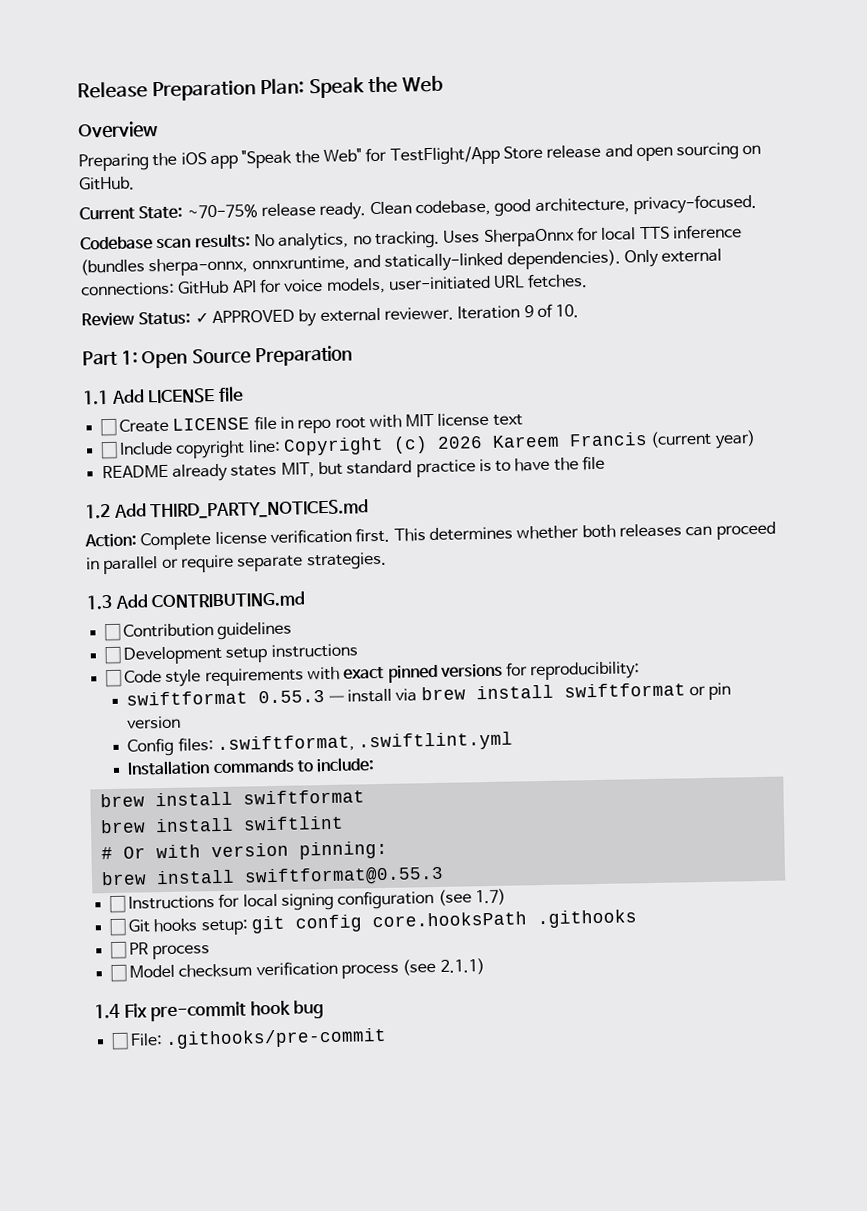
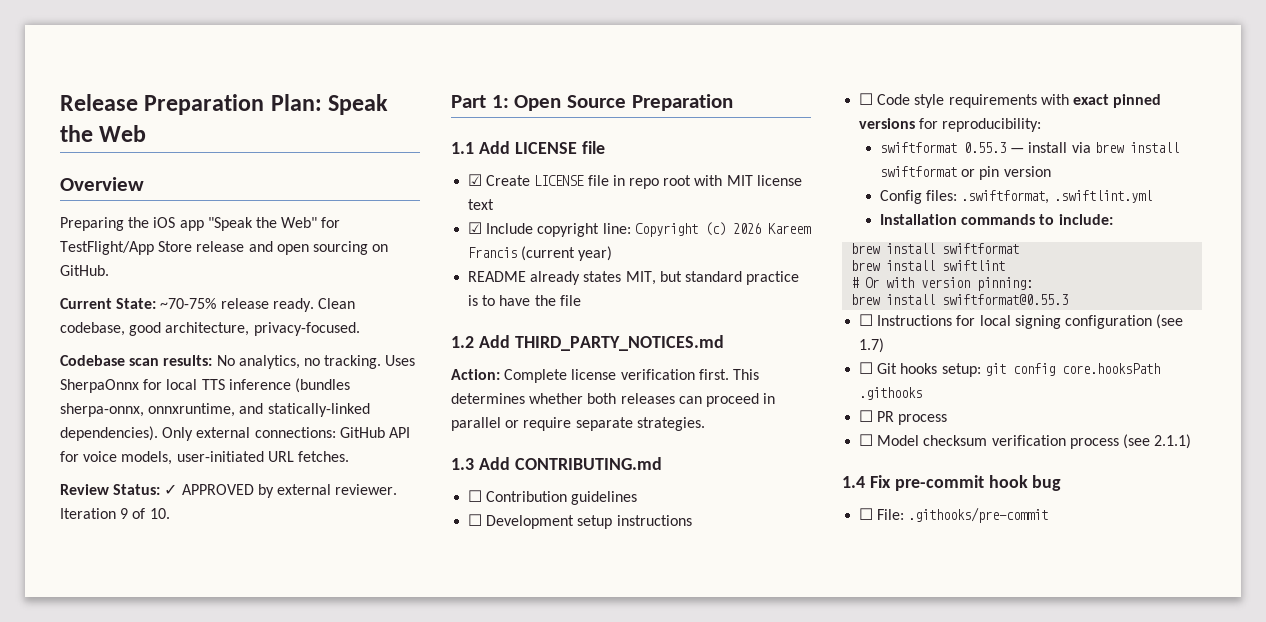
[99,418,117,437] ☐ -> [468,174,483,186] ☑
[99,441,118,460] ☐ -> [468,222,483,234] ☑

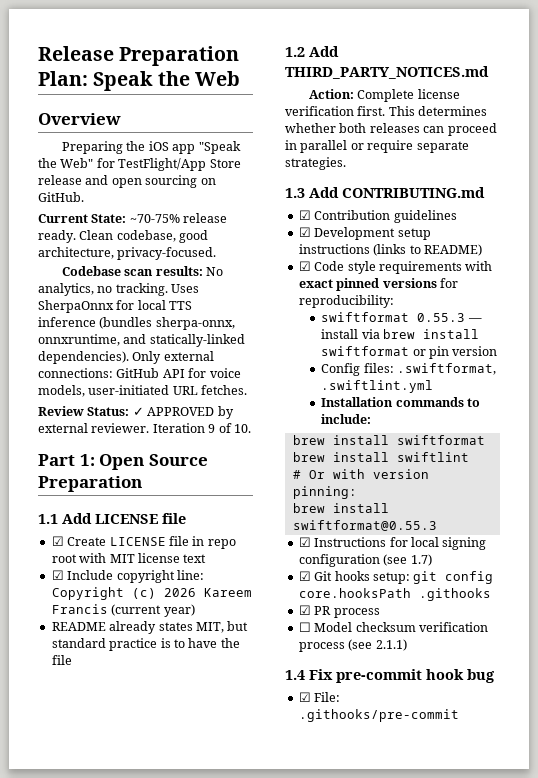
[468,490,483,502] ☐ -> [298,210,311,220] ☑
[468,514,483,526] ☐ -> [298,227,311,237] ☑
[859,93,874,105] // ☐ -> [373,244,482,256] [298,261,311,271] (links to README) // ☑
[859,314,874,326] ☐ -> [298,537,311,547] ☑
[859,362,874,374] ☐ -> [298,571,311,581] ☑
[859,410,874,422] ☐ -> [298,605,311,615] ☑
[859,508,874,520] ☐ -> [298,692,311,702] ☑

